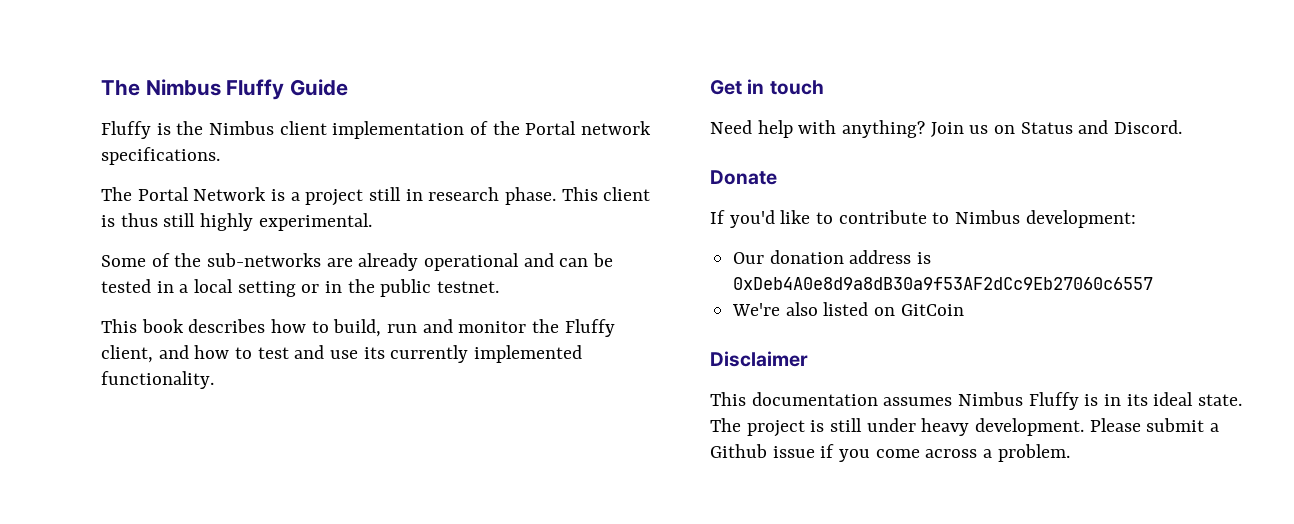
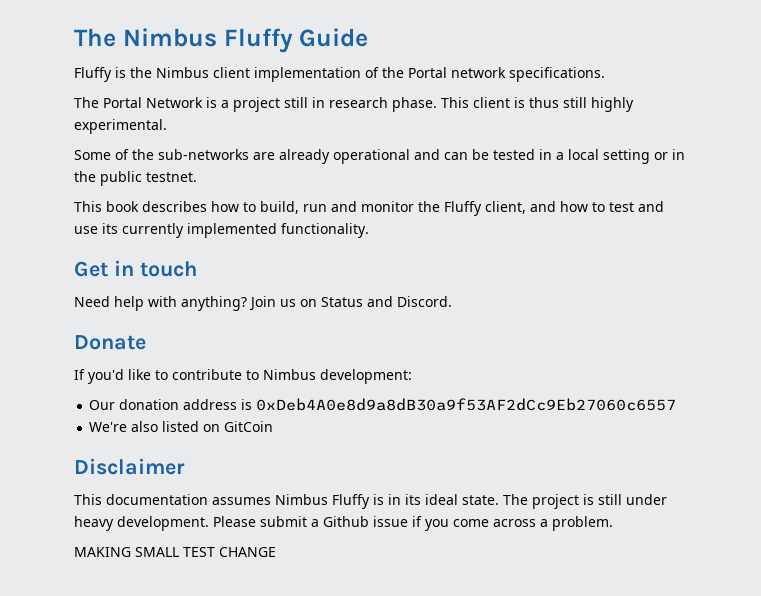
(1070, 453) none -> [74,547,276,557] // MAKING SMALL TEST CHANGE

